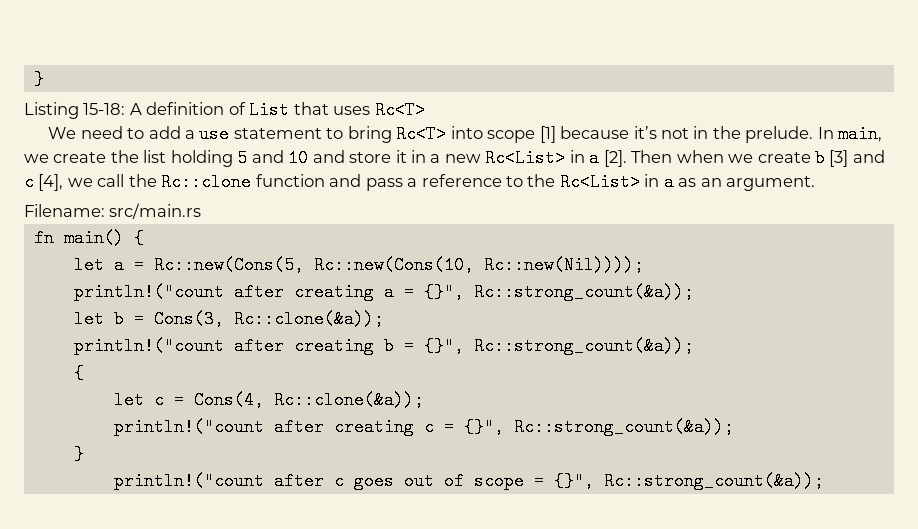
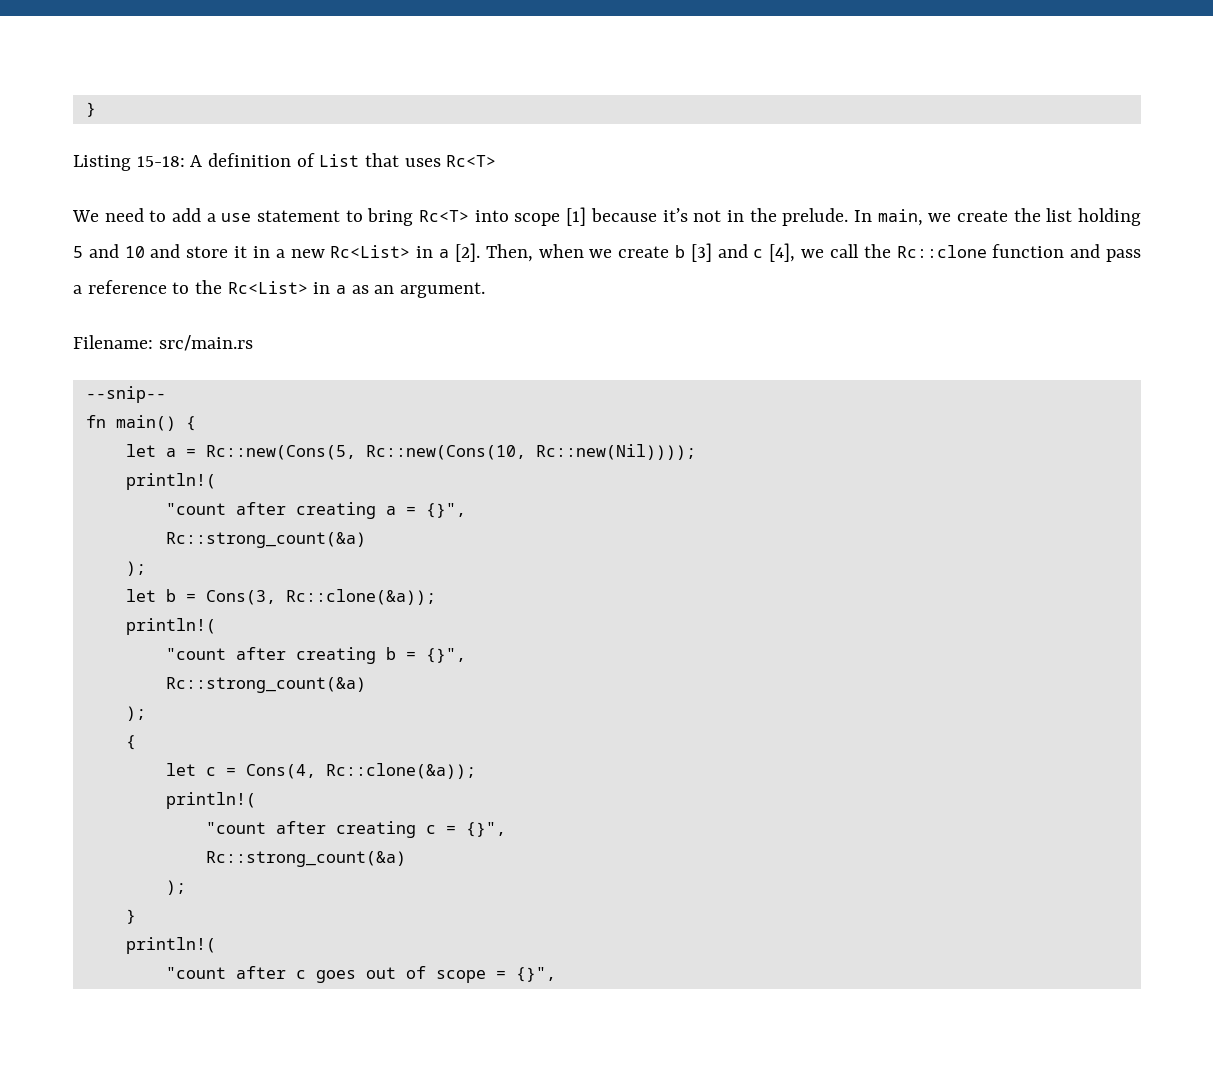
[631,150,673,163] Then -> [485,244,533,262] Then,
(202, 211) none -> [85,386,166,403] // --snip--
[73,283,224,301] println!("count -> [125,473,216,490] [165,503,226,515] println!( // "count
[473,283,694,301] Rc::strong_count(&a)); -> [165,532,366,548] [125,561,146,576] // Rc::strong_count(&a) // );
[73,337,224,355] println!("count -> [125,618,216,635] [165,648,226,660] println!( // "count
[473,337,694,355] Rc::strong_count(&a)); -> [165,677,366,693] [125,706,146,721] // Rc::strong_count(&a) // );
[113,418,264,436] println!("count -> [165,792,256,809] [205,822,266,834] println!( // "count
[513,418,734,436] [73,445,84,463] [113,472,264,490] Rc::strong_count(&a)); // } // println!("count -> [205,851,406,867] [165,880,186,895] [125,909,136,924] [125,937,216,954] [165,967,226,979] // Rc::strong_count(&a) // ); // } // println!( // "count
[603,472,824,490] Rc::strong_count(&a)); -> (556, 974) none

